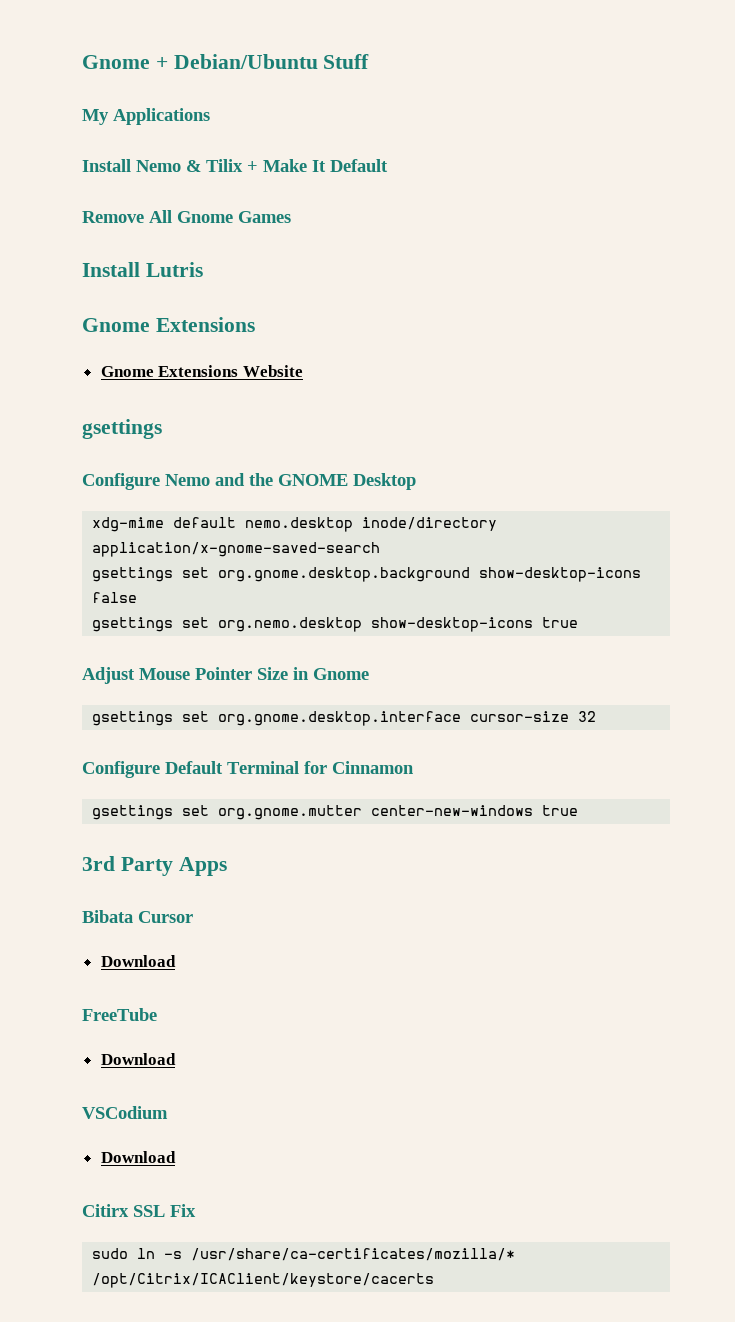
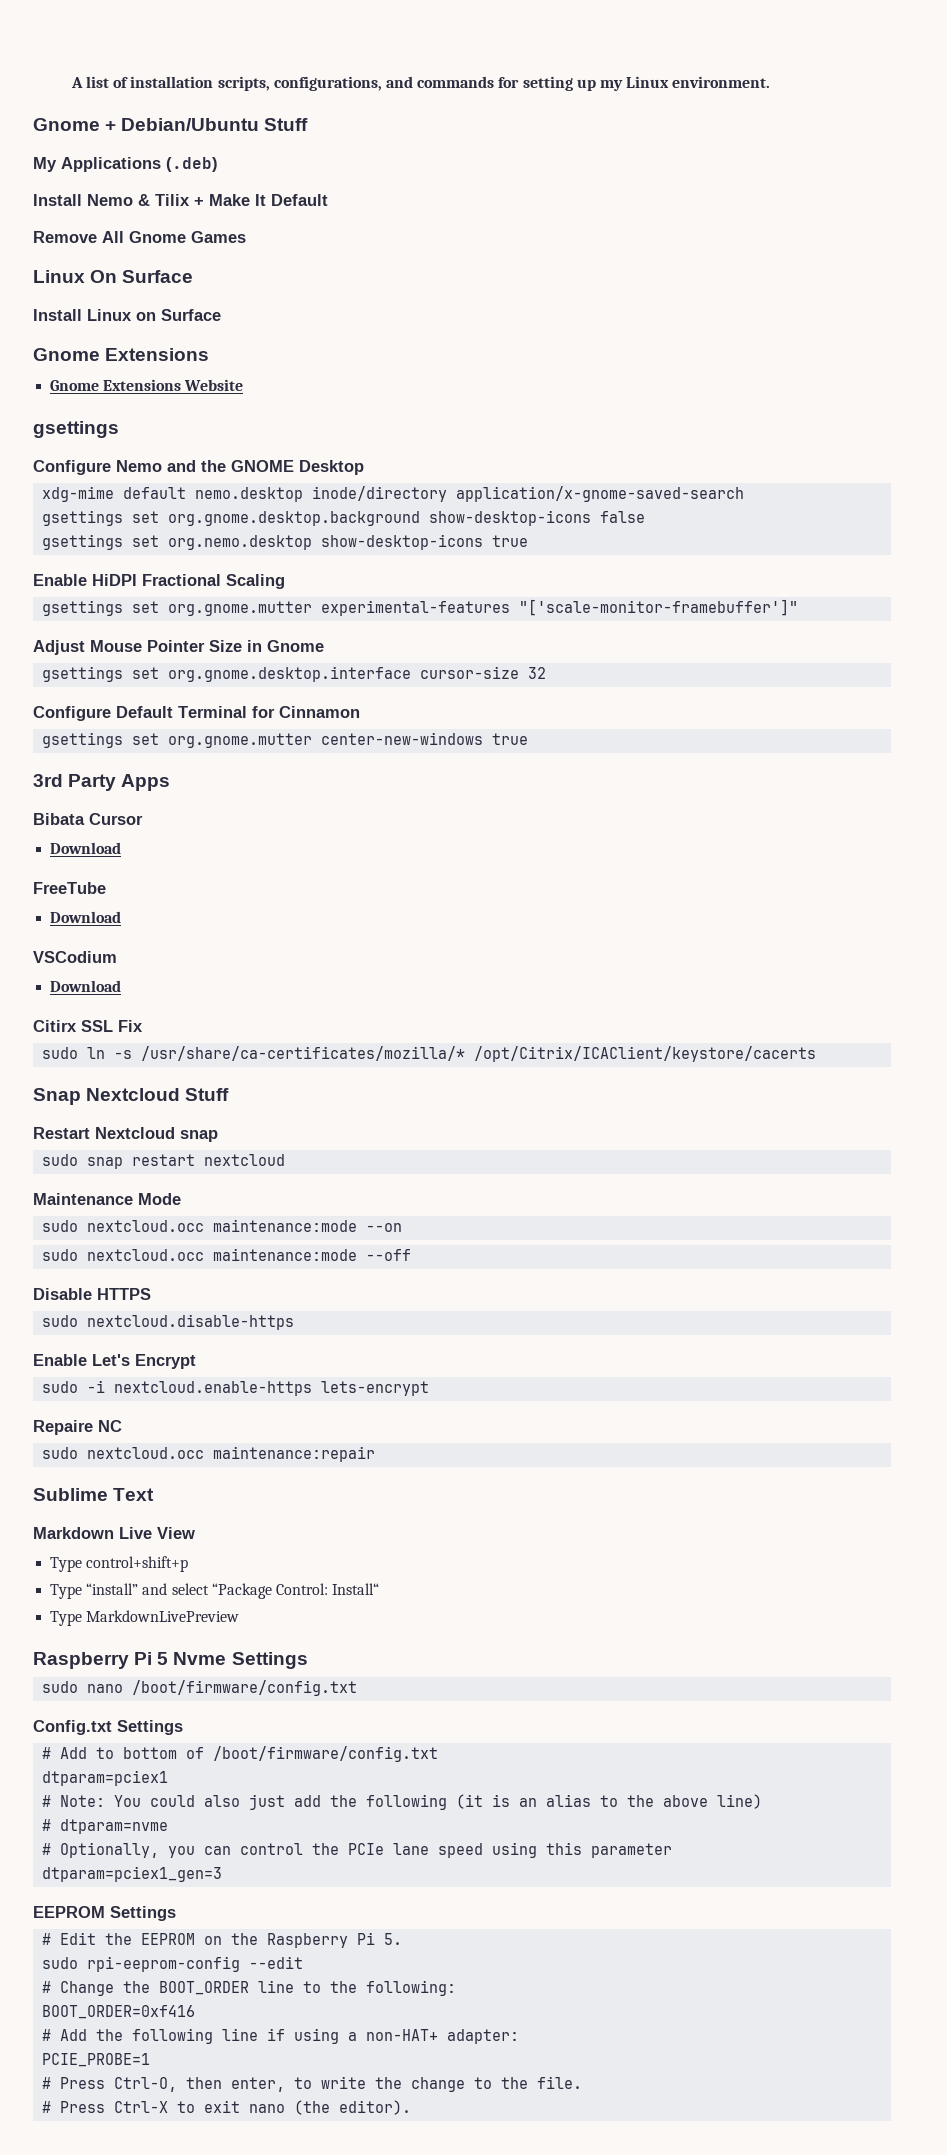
(82, 62) none -> [70,76,771,91] A list of installation scripts, configurations, and commands for setting up my Linux environment. //
(210, 116) none -> [166,157,218,172] (.deb)
[82,262,203,277] Install Lutris -> [33,270,194,283] [33,309,221,321] Linux On Surface // Install Linux on Surface
(579, 622) none -> [33,574,285,589] [42,599,799,616] // Enable HiDPI Fractional Scaling // gsettings set org.gnome.mutter experimental-features "['scale-monitor-framebuffer']"
(435, 1280) none -> [33,1088,230,1105] [33,1127,218,1142] [42,1154,286,1169] [33,1193,181,1205] [42,1219,403,1232] [42,1248,412,1261] [33,1288,151,1300] [42,1314,295,1330] [33,1354,196,1369] [42,1380,430,1396] [33,1420,122,1435] [42,1446,376,1462] [33,1488,155,1501] [33,1527,195,1539] [50,1556,189,1572] [50,1583,380,1599] [50,1610,240,1626] [33,1652,308,1669] [42,1680,358,1696] [33,1720,183,1735] [42,1746,439,1762] [42,1770,169,1786] [42,1794,763,1810] [42,1819,169,1834] [42,1842,673,1858] [42,1866,223,1882] [33,1906,176,1921] [42,1932,403,1948] [42,1956,304,1972] [42,1980,457,1996] [42,2005,196,2019] [42,2028,520,2044] [42,2053,151,2067] [42,2076,583,2092] [42,2100,412,2115] // Snap Nextcloud Stuff // Restart Nextcloud snap // sudo snap restart nextcloud // Maintenance Mode // sudo nextcloud.occ maintenance:mode --on // sudo nextcloud.occ maintenance:mode --off // Disable HTTPS // sudo nextcloud.disable-https // Enable Let's Encrypt // sudo -i nextcloud.enable-https lets-encrypt // Repaire NC // sudo nextcloud.occ maintenance:repair // Sublime Text // Markdown Live View // Type control+shift+p // Type “install” and select “Package Control: Install“ // Type MarkdownLivePreview // Raspberry Pi 5 Nvme Settings // sudo nano /boot/firmware/config.txt // Config.txt Settings // # Add to bottom of /boot/firmware/config.txt // dtparam=pciex1 // # Note: You could also just add the following (it is an alias to the above line) // # dtparam=nvme // # Optionally, you can control the PCIe lane speed using this parameter // dtparam=pciex1_gen=3 // EEPROM Settings // # Edit the EEPROM on the Raspberry Pi 5. // sudo rpi-eeprom-config --edit // # Change the BOOT_ORDER line to the following: // BOOT_ORDER=0xf416 // # Add the following line if using a non-HAT+ adapter: // PCIE_PROBE=1 // # Press Ctrl-O, then enter, to write the change to the file. // # Press Ctrl-X to exit nano (the editor).

